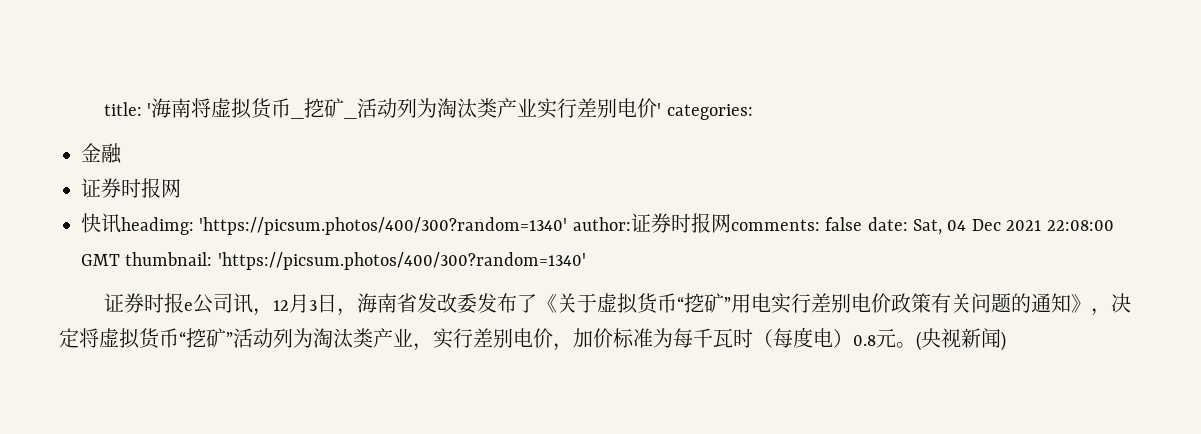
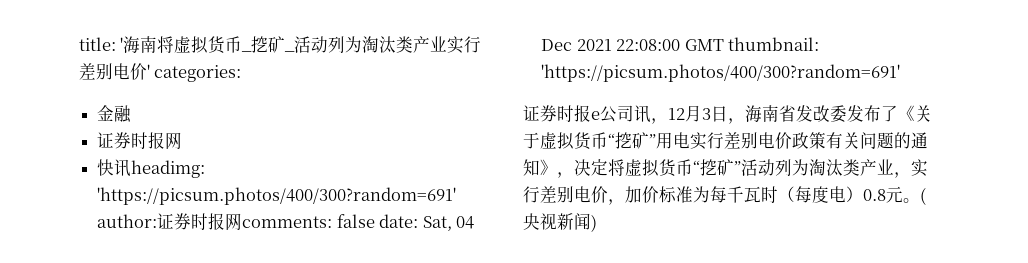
[199,217,568,235] 'https://picsum.photos/400/300?random=1340' -> [97,187,457,205] 'https://picsum.photos/400/300?random=691'
[217,252,586,270] 'https://picsum.photos/400/300?random=1340' -> [541,64,901,82] 'https://picsum.photos/400/300?random=691'

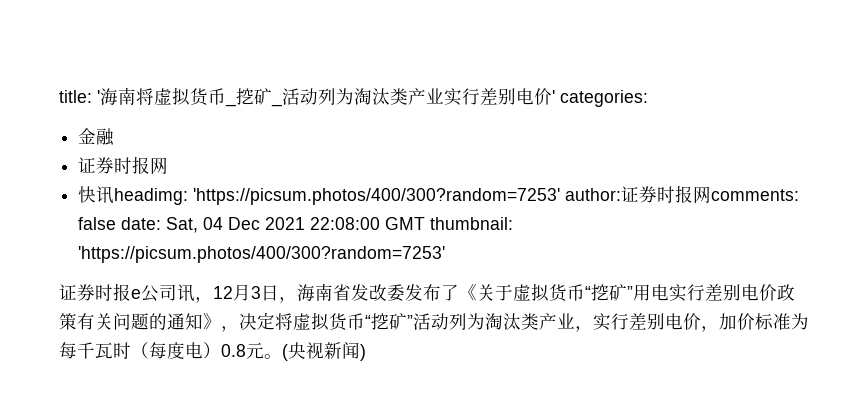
[97,187,457,205] 'https://picsum.photos/400/300?random=691' -> [193,188,561,205] 'https://picsum.photos/400/300?random=7253'
[541,64,901,82] 'https://picsum.photos/400/300?random=691' -> [78,246,446,263] 'https://picsum.photos/400/300?random=7253'

